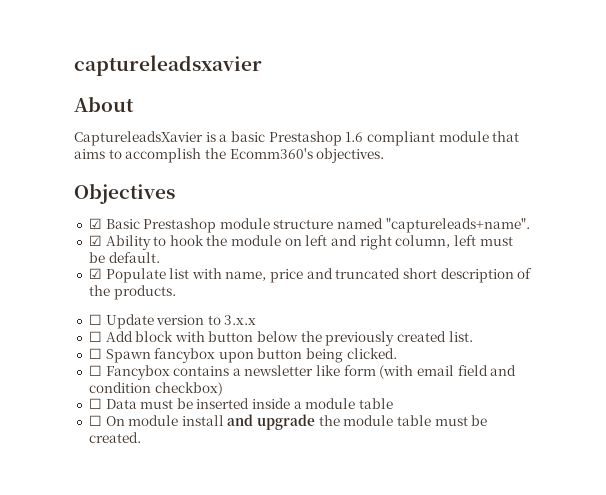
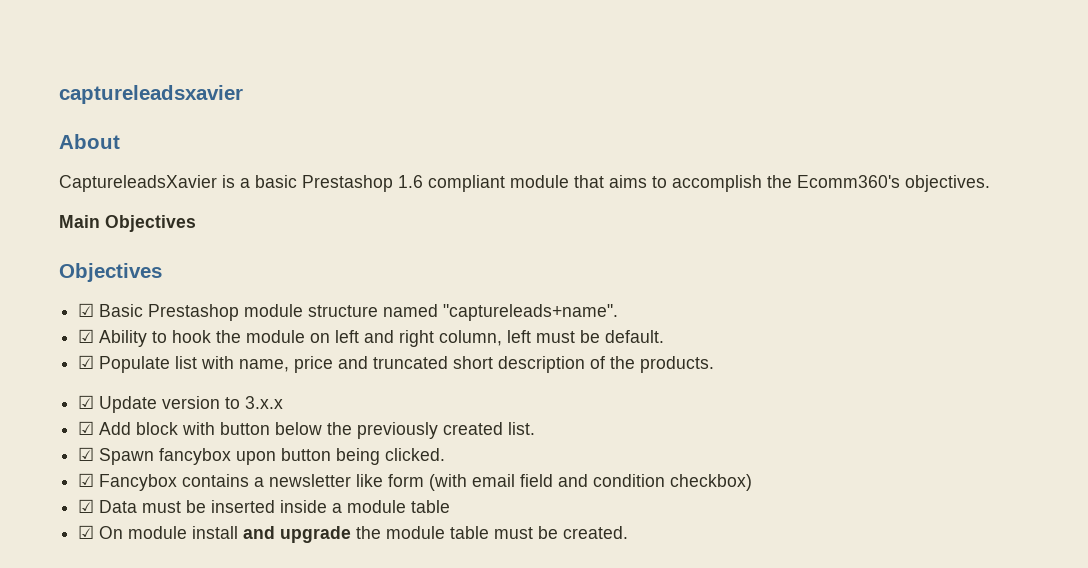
(385, 155) none -> [59,215,196,232] // Main Objectives
[88,314,102,325] ☐ -> [78,395,95,409] ☑
[88,331,102,342] ☐ -> [78,421,95,435] ☑
[88,348,102,359] ☐ -> [78,447,95,461] ☑
[88,365,102,376] ☐ -> [78,473,95,487] ☑
[88,398,102,409] ☐ -> [78,499,95,513] ☑
[88,415,102,426] ☐ -> [78,525,95,539] ☑

